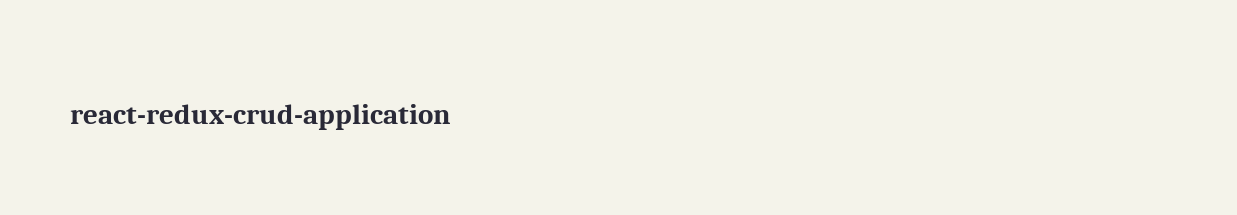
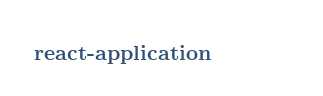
[70,104,451,130] react-redux-crud-application -> [34,45,211,64] react-application

